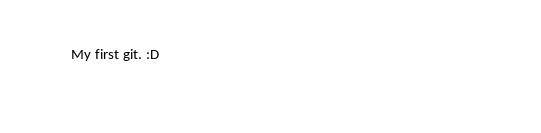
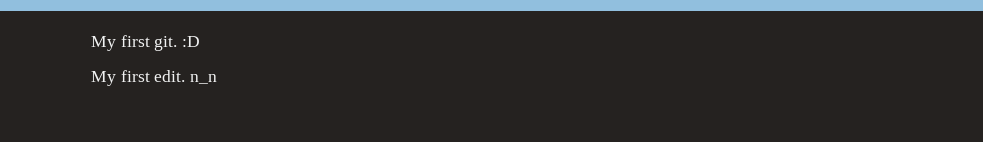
(159, 54) none -> [91,70,218,86] // My first edit. n_n

